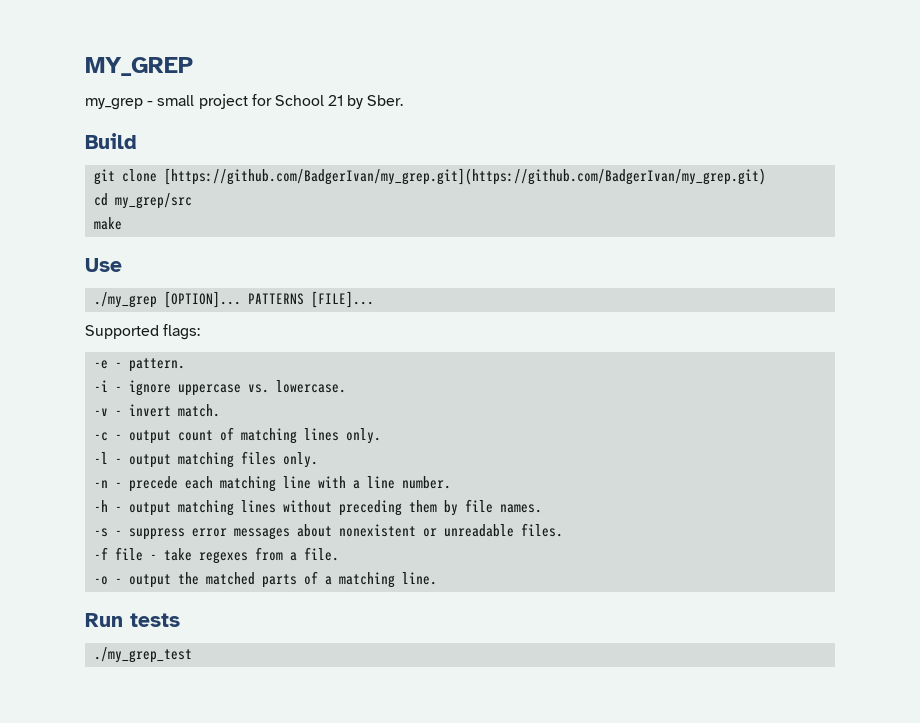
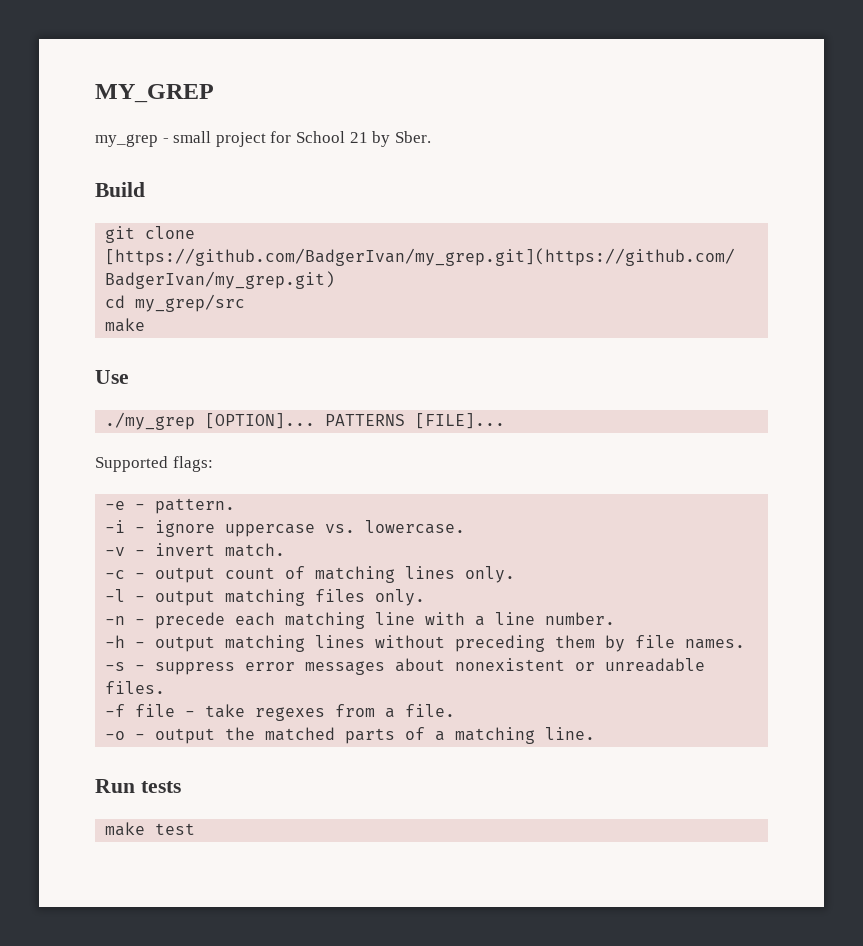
[94,647,193,663] ./my_grep_test -> [105,822,196,836] make test

